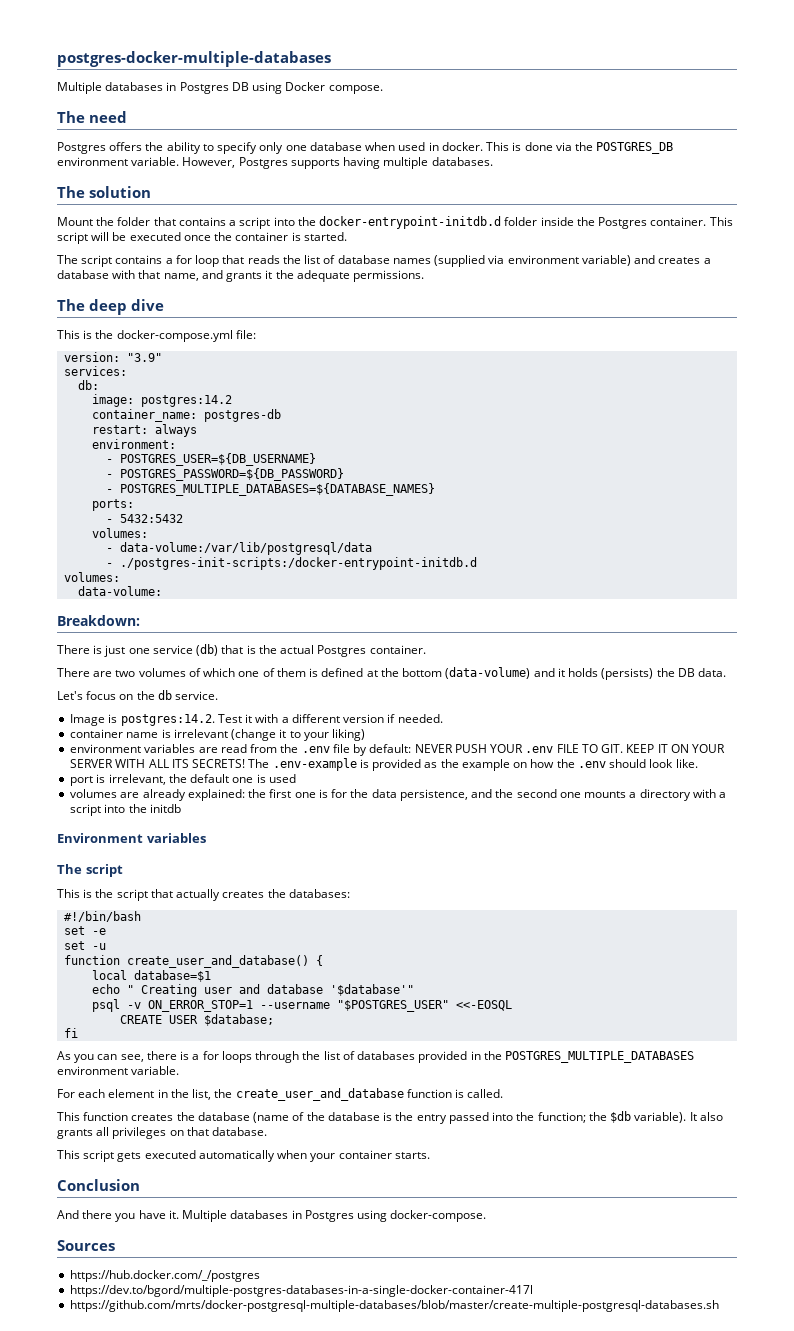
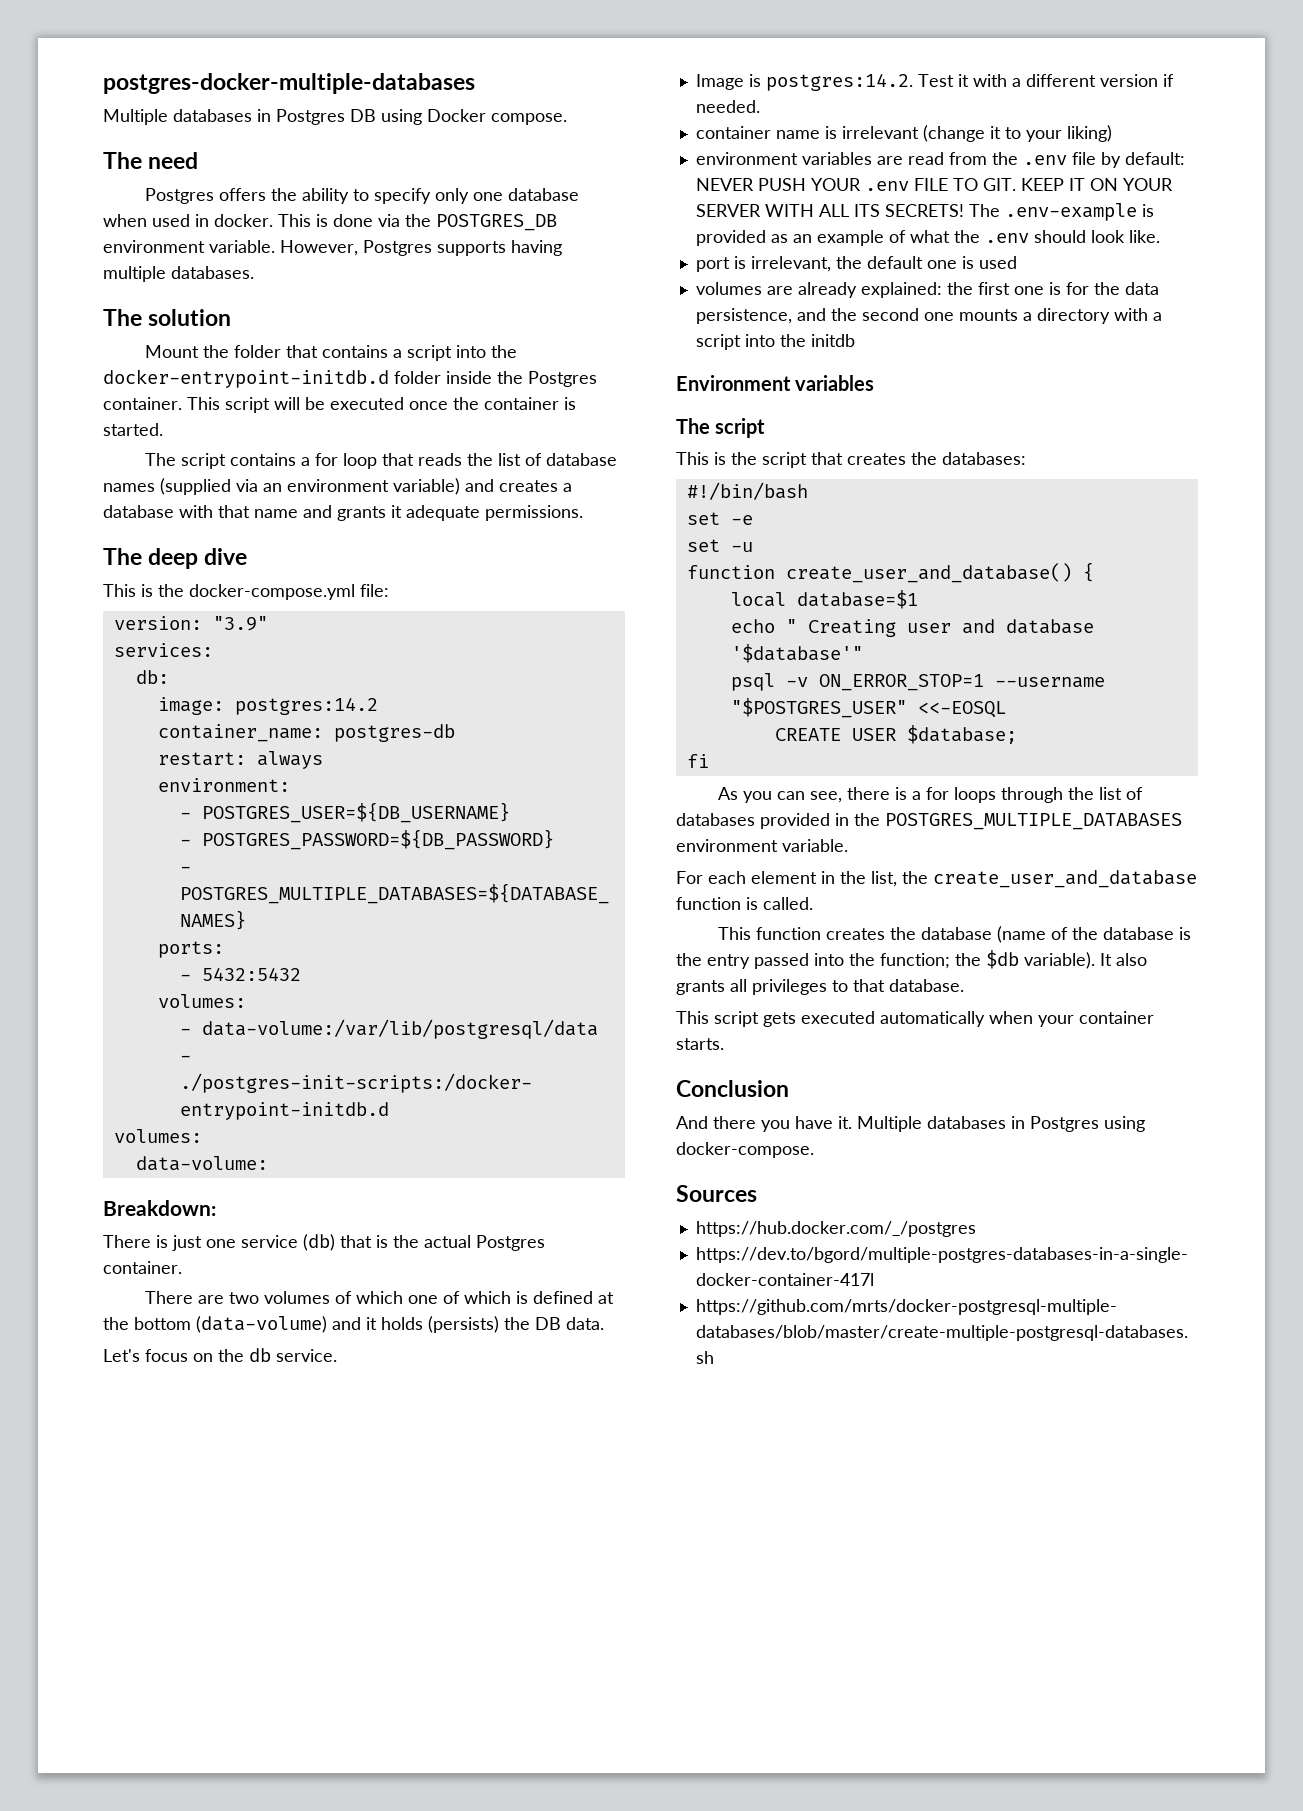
(505, 259) none -> [263,483,282,492] an
[163,273,199,281] name, -> [254,509,298,518] name
[275,270,294,279] the -> (402, 511) none
[276,668,306,677] them -> [464,1291,512,1304] which
[440,759,555,771] the example on how -> [792,230,950,246] an example of what
[176,889,221,901] actually -> (843, 458) none
[169,1130,184,1136] on -> [832,980,848,992] to

